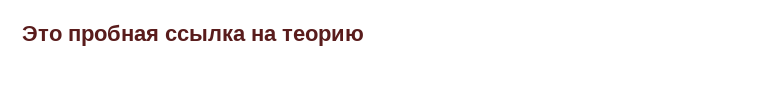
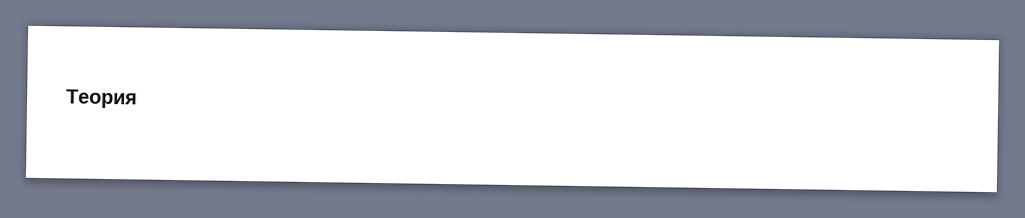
[22,24,364,46] Это пробная ссылка на теорию -> [65,89,138,109] Теория

